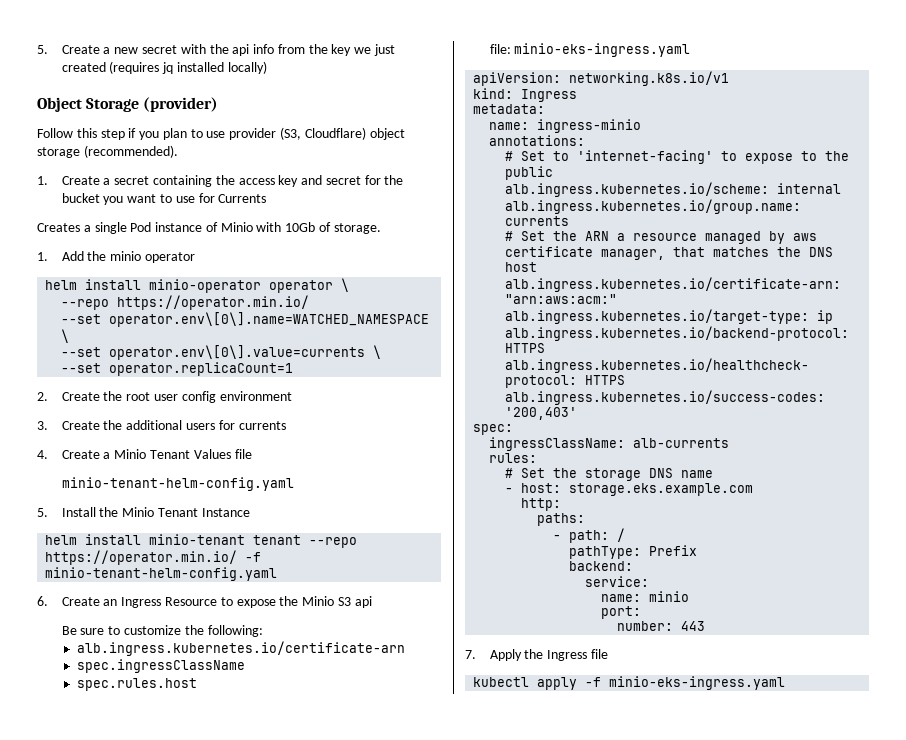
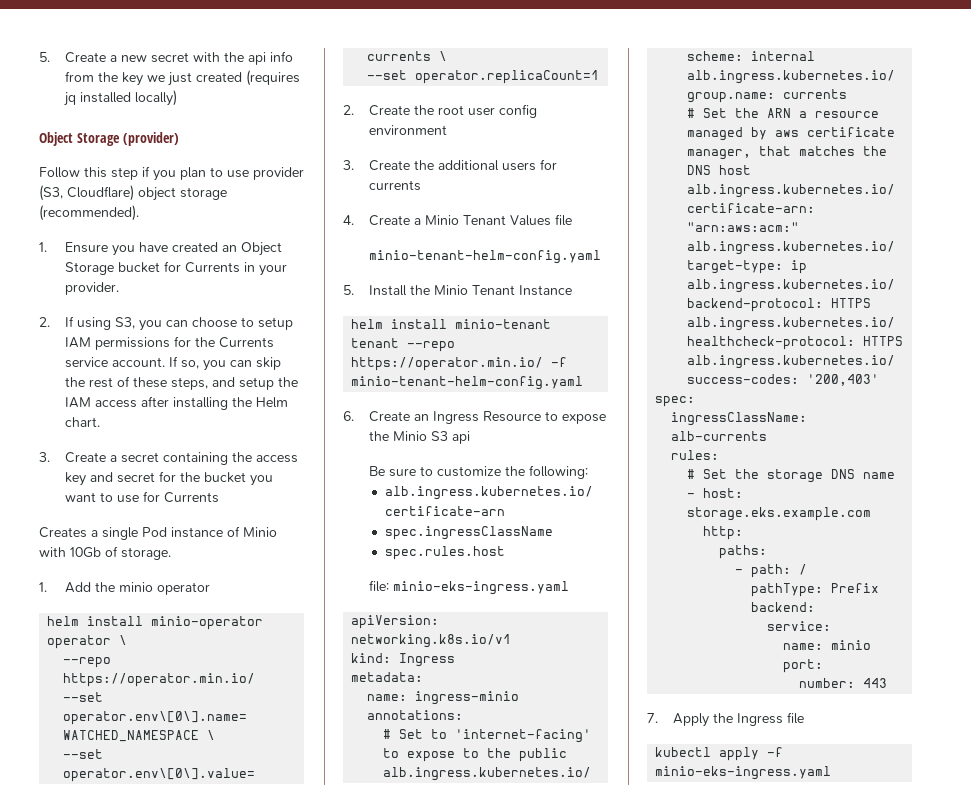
(48, 180) none -> [65,242,283,256] [65,261,288,276] [65,282,120,295] [39,316,294,331] [65,336,275,350] [65,356,282,371] [65,376,299,390] [65,396,289,410] [65,417,101,427] [39,452,50,462] Ensure you have created an Object Storage bucket for Currents in your provider. // 2. If using S3, you can choose to setup IAM permissions for the Currents service account. If so, you can skip the rest of these steps, and setup the IAM access after installing the Helm chart. // 3.

